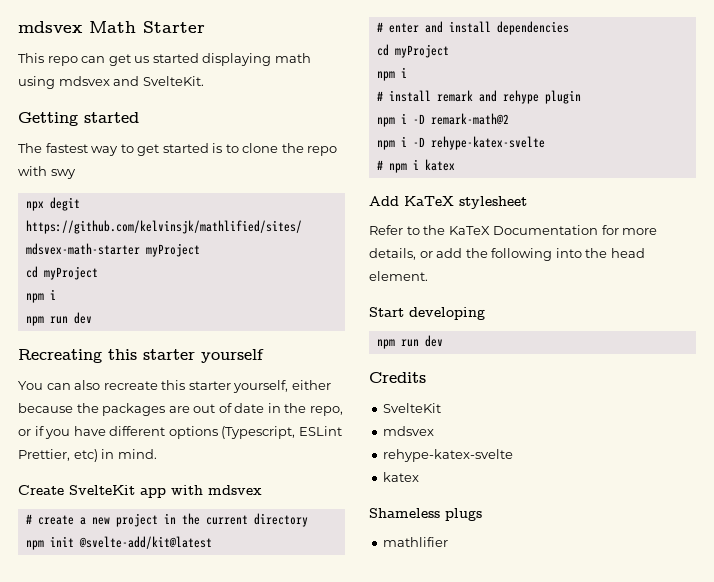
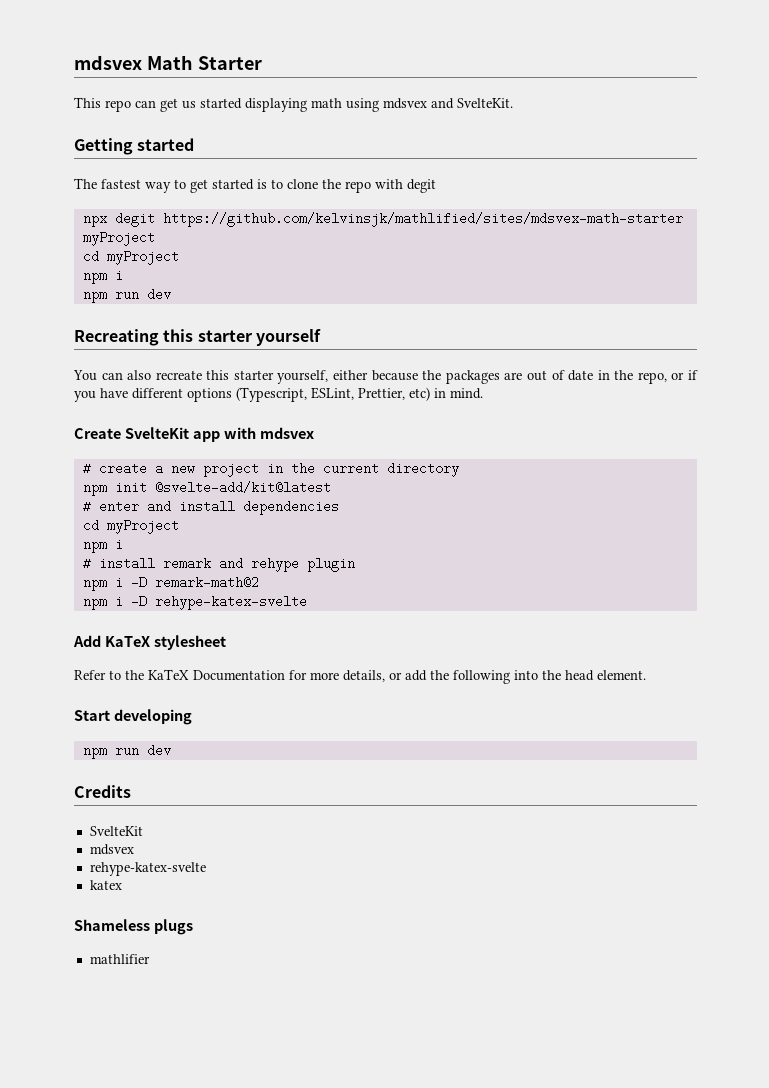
[50,169,76,179] swy -> [407,179,436,193] degit
[298,426,342,436] ESLint -> [311,387,354,400] ESLint,
[376,159,455,173] // # npm i katex -> (307, 602) none

